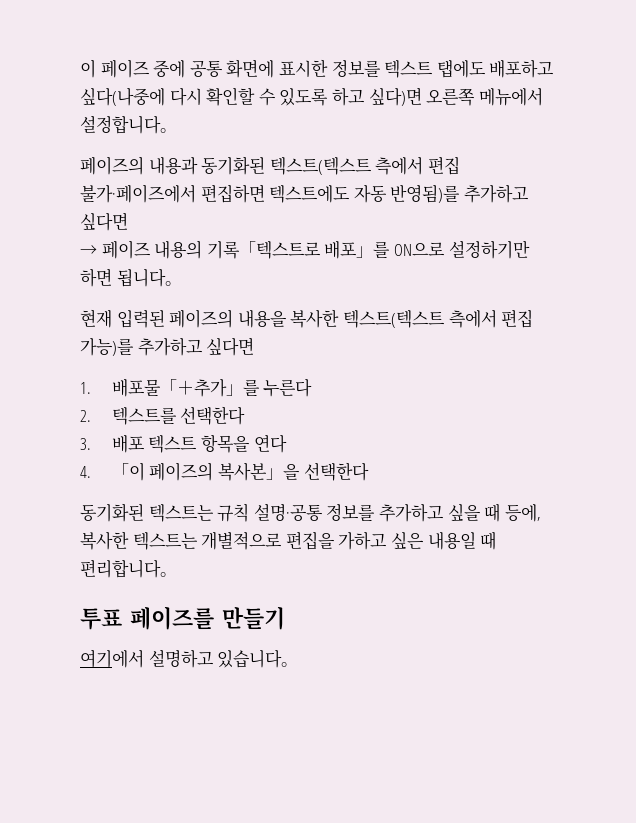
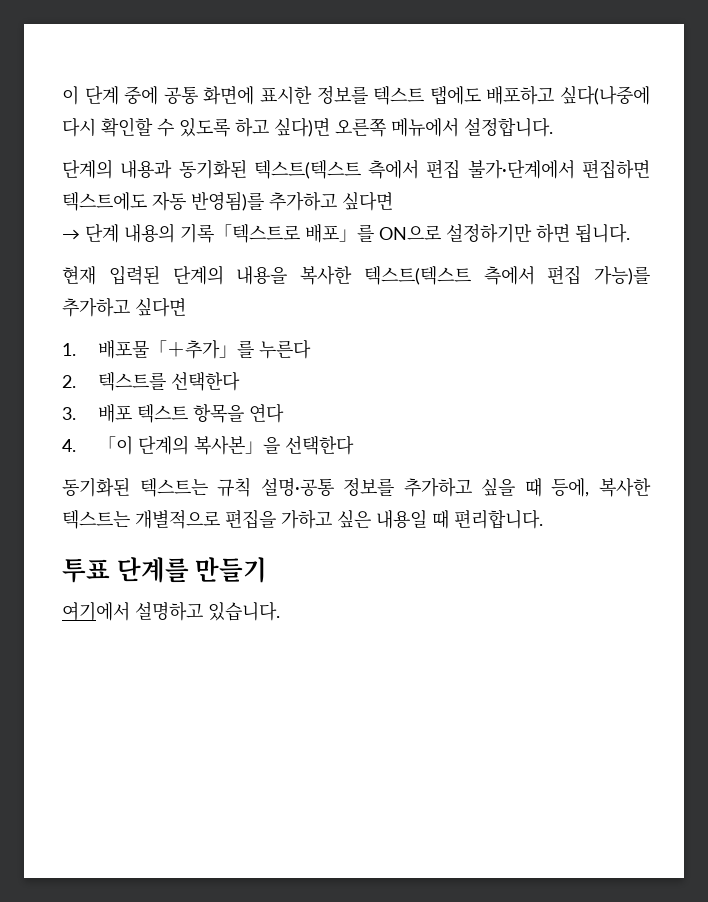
[80,59,150,78] 이 페이즈 -> [62,86,119,105] 이 단계
[80,115,177,134] [80,156,144,175] 설정합니다。 // 페이즈의 -> [464,117,553,137] [62,159,113,179] 설정합니다. // 단계의
[80,184,196,203] 불가·페이즈에서 -> [467,160,575,179] 불가·단계에서
[101,240,151,259] 페이즈 -> [85,224,119,243] 단계
[116,269,182,287] 됩니다。 -> [575,223,630,243] 됩니다.
[169,309,234,328] 페이즈의 -> [172,265,224,285] 단계의
[149,462,214,481] 페이즈의 -> [137,435,189,455] 단계의
[80,559,177,578] 편리합니다。 -> [454,509,543,529] 편리합니다.
[130,606,214,630] 페이즈를 -> [116,557,189,583] 단계를
[217,650,299,668] 있습니다。 -> [208,601,280,621] 있습니다.

